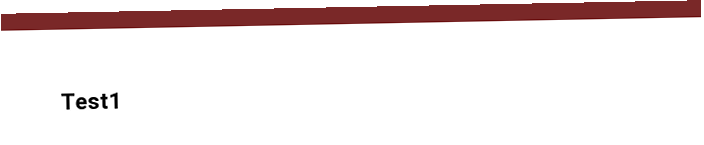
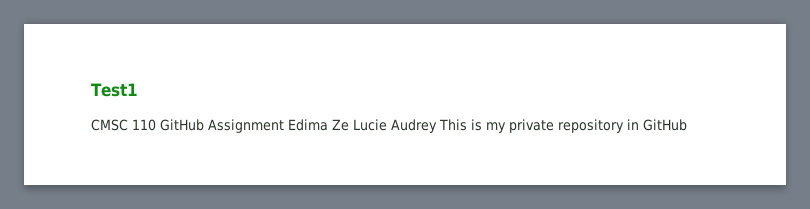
(122, 101) none -> [91,119,687,133] // CMSC 110 GitHub Assignment Edima Ze Lucie Audrey This is my private repository in GitHub

